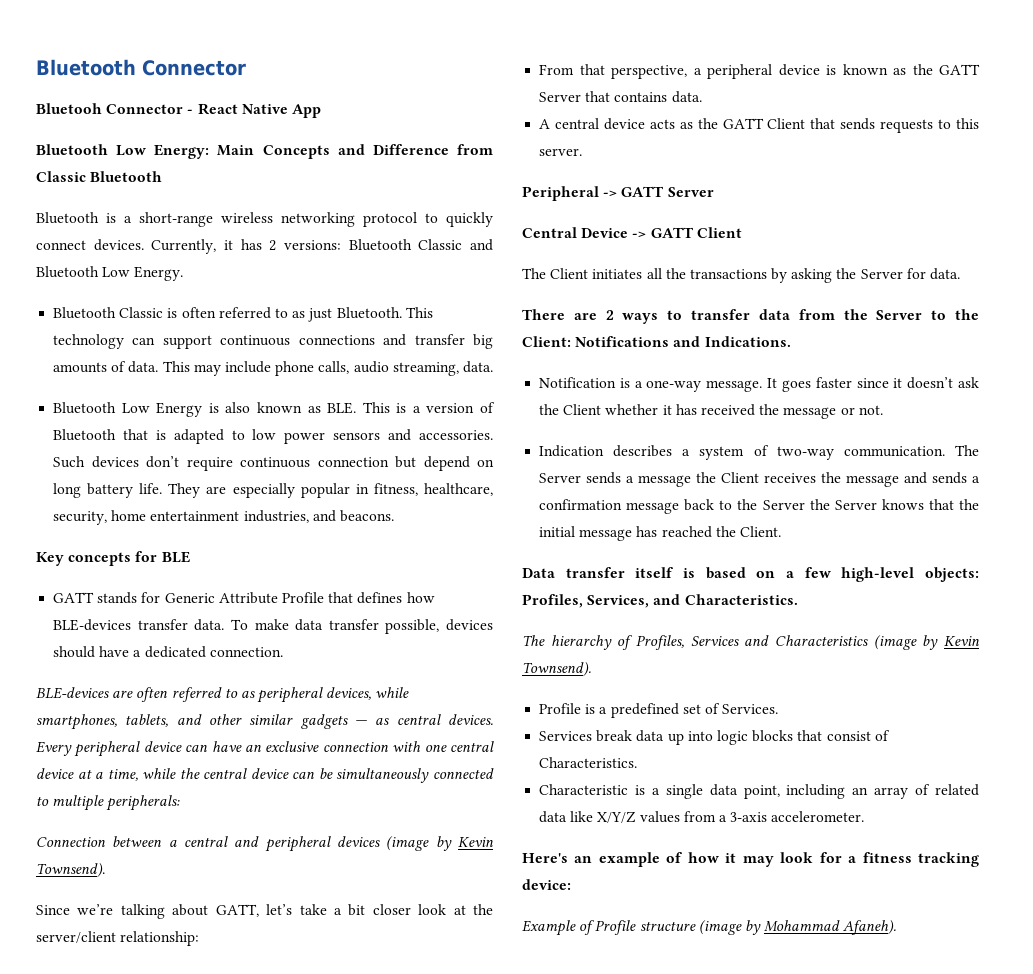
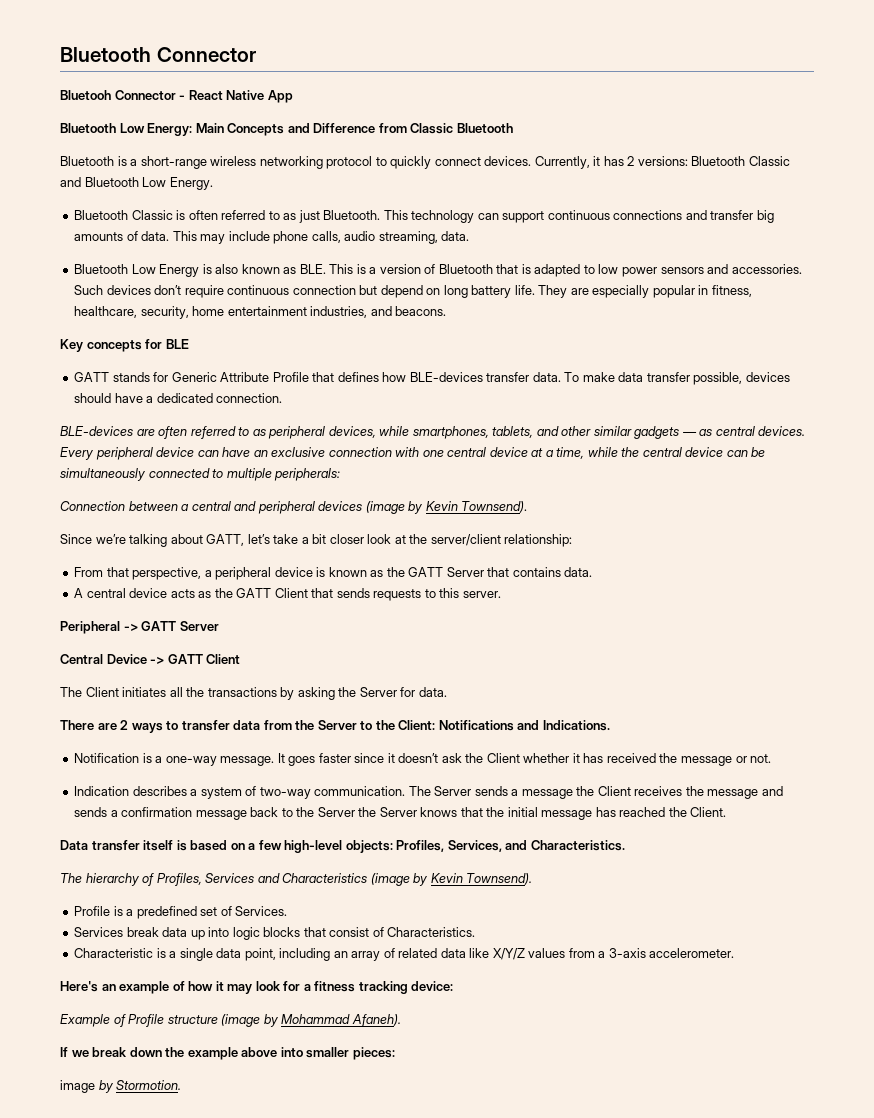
(897, 927) none -> [60,1047,395,1060] [60,1080,182,1093] // If we break down the example above into smaller pieces: // image by Stormotion.

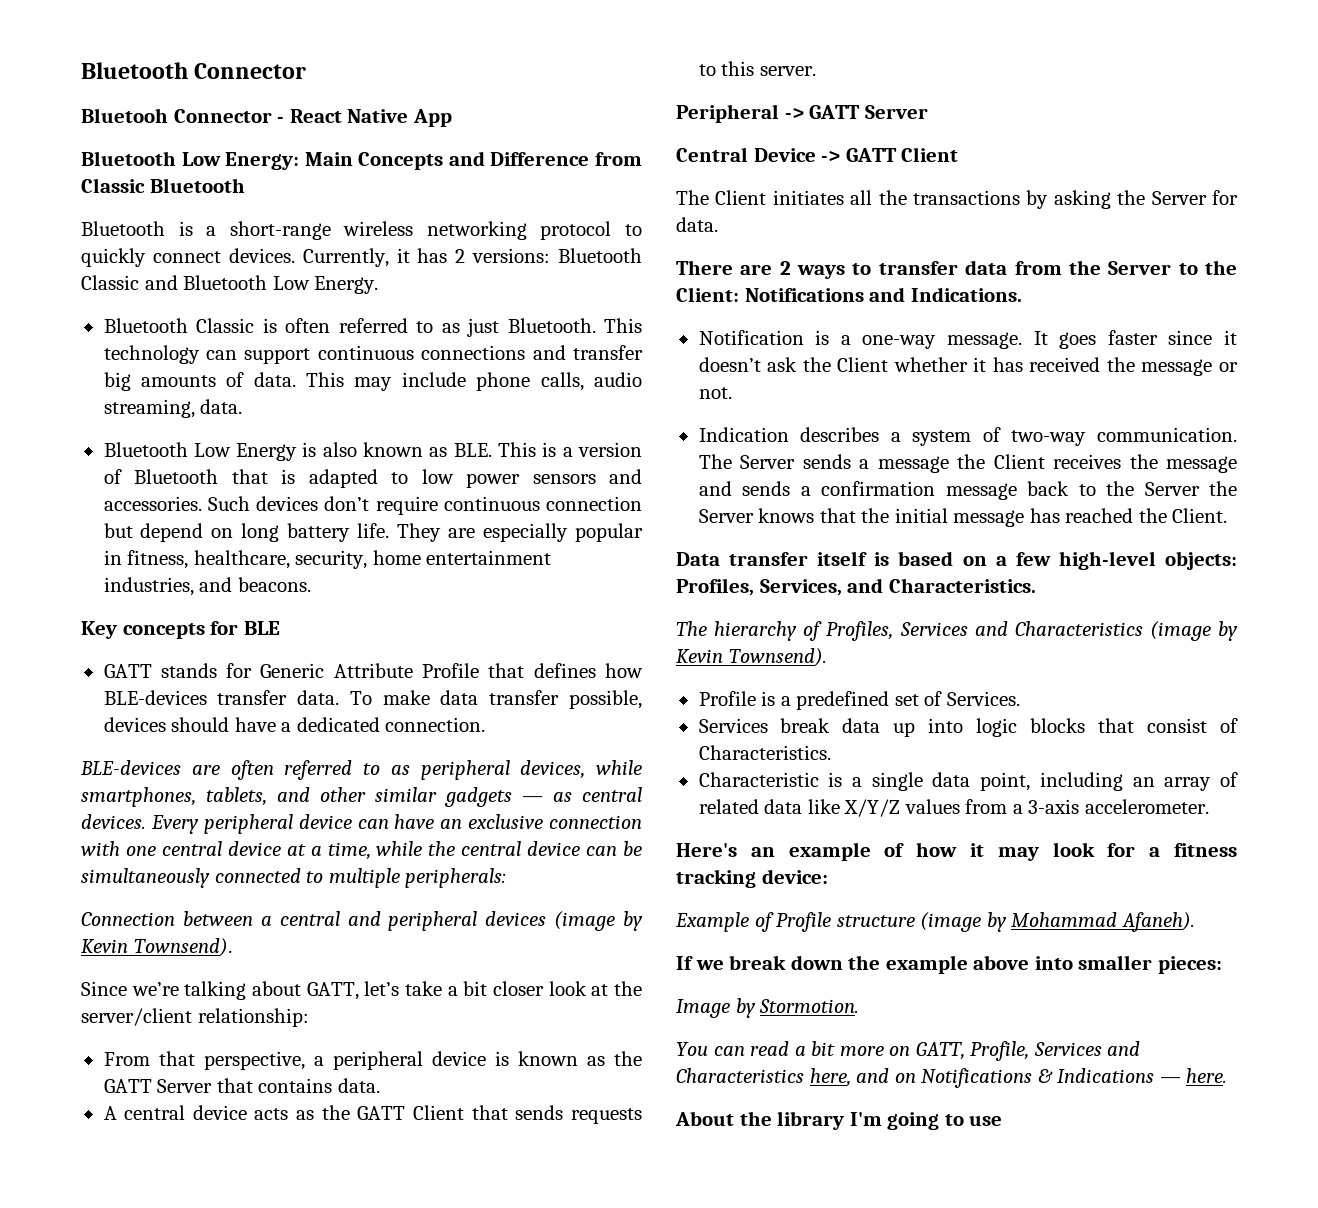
[60,1080,95,1093] image -> [676,999,730,1018] Image
(182, 1085) none -> [676,1041,1141,1061] [676,1068,1228,1088] [675,1111,1003,1130] // You can read a bit more on GATT, Profile, Services and Characteristics here, and on Notifications & Indications — here. // About the library I'm going to use

